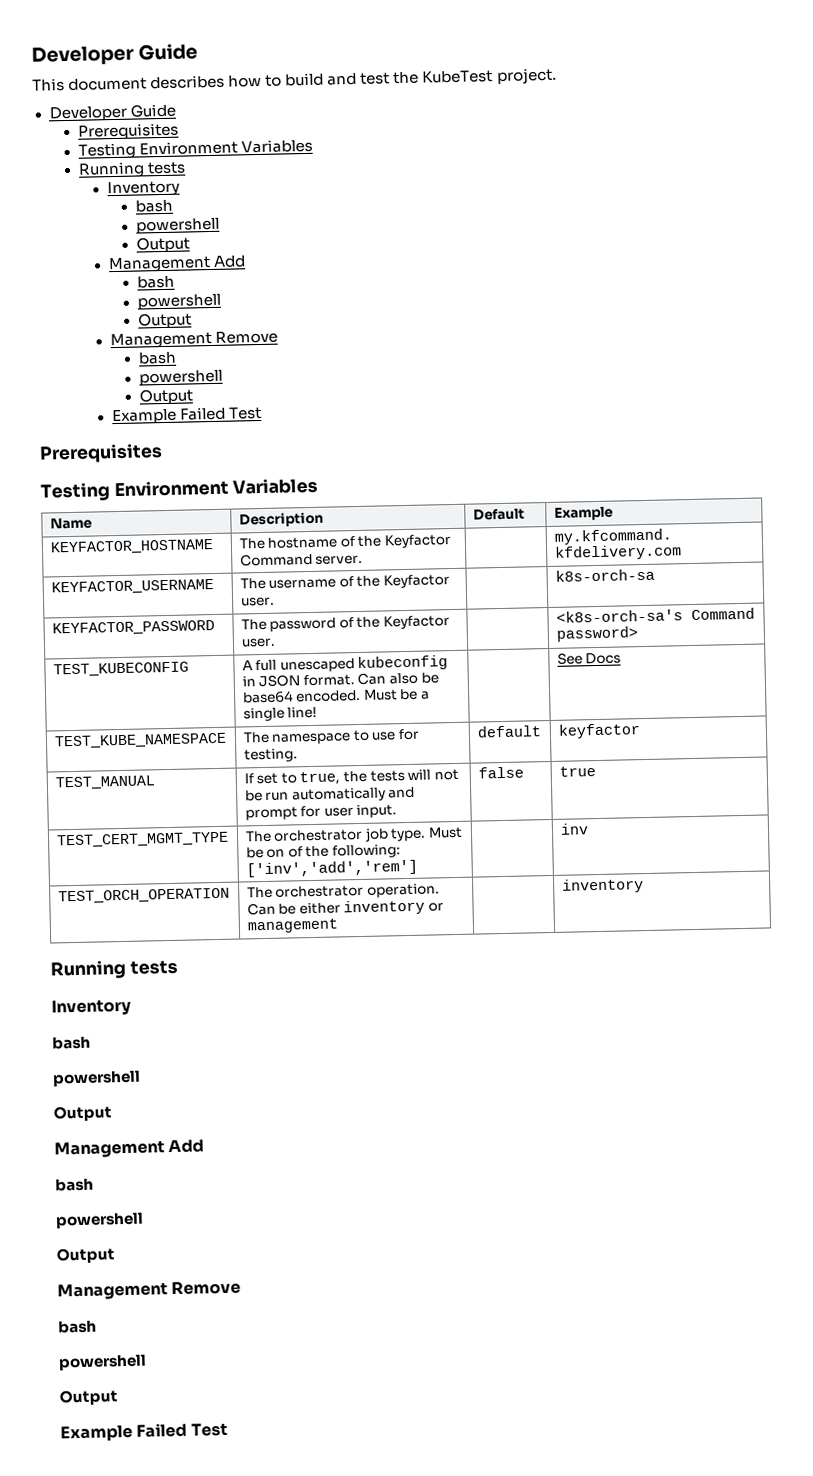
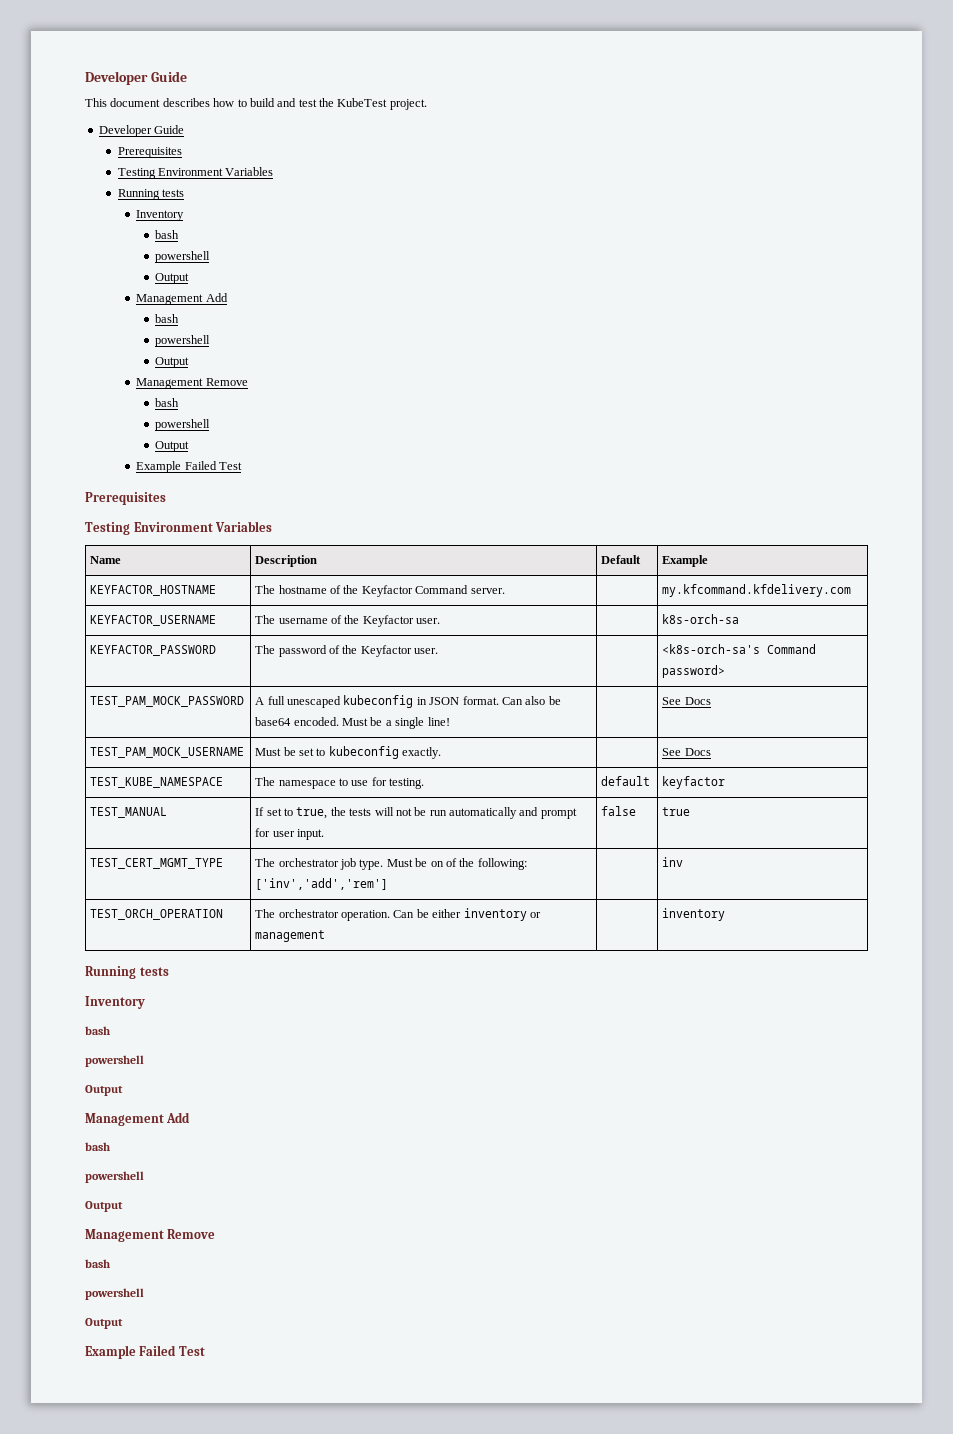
[52,661,189,677] TEST_KUBECONFIG -> [90,696,245,707] TEST_PAM_MOCK_PASSWORD
(622, 658) none -> [90,747,245,758] [255,746,442,759] [662,748,711,756] // TEST_PAM_MOCK_USERNAME | Must be set to kubeconfig exactly. | | See Docs

